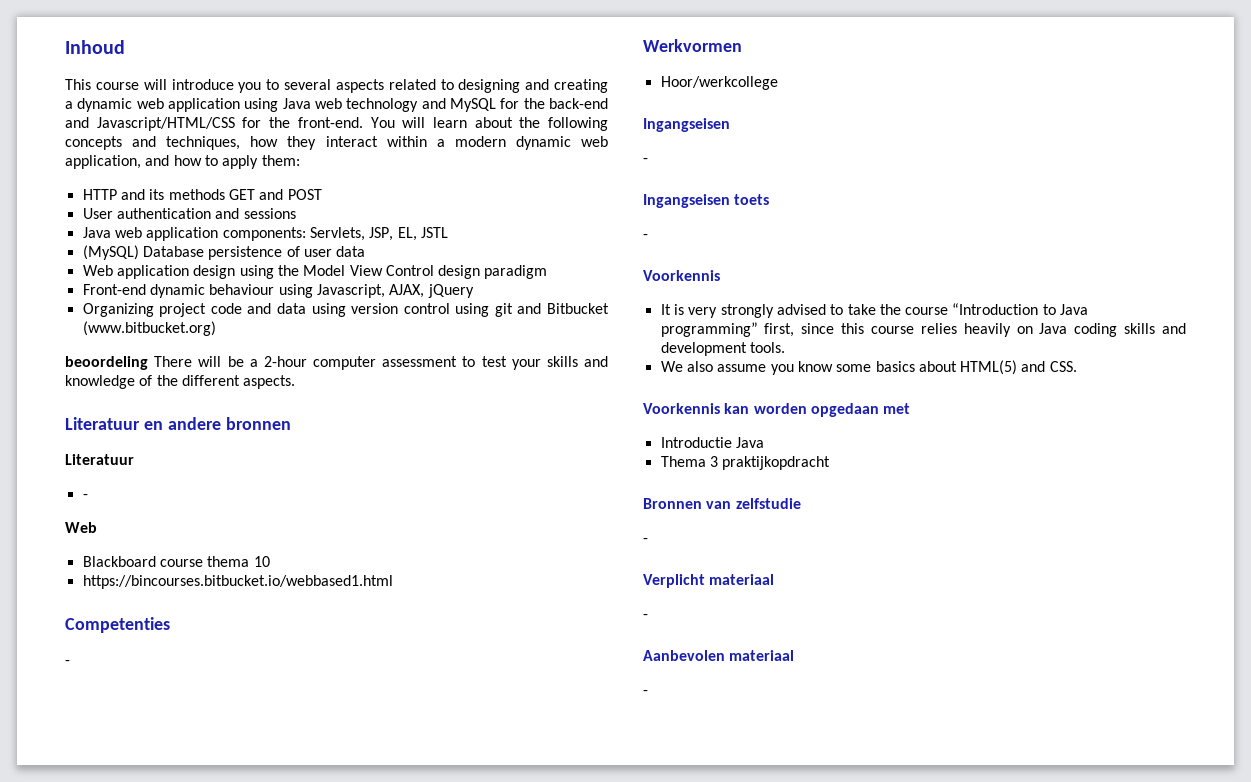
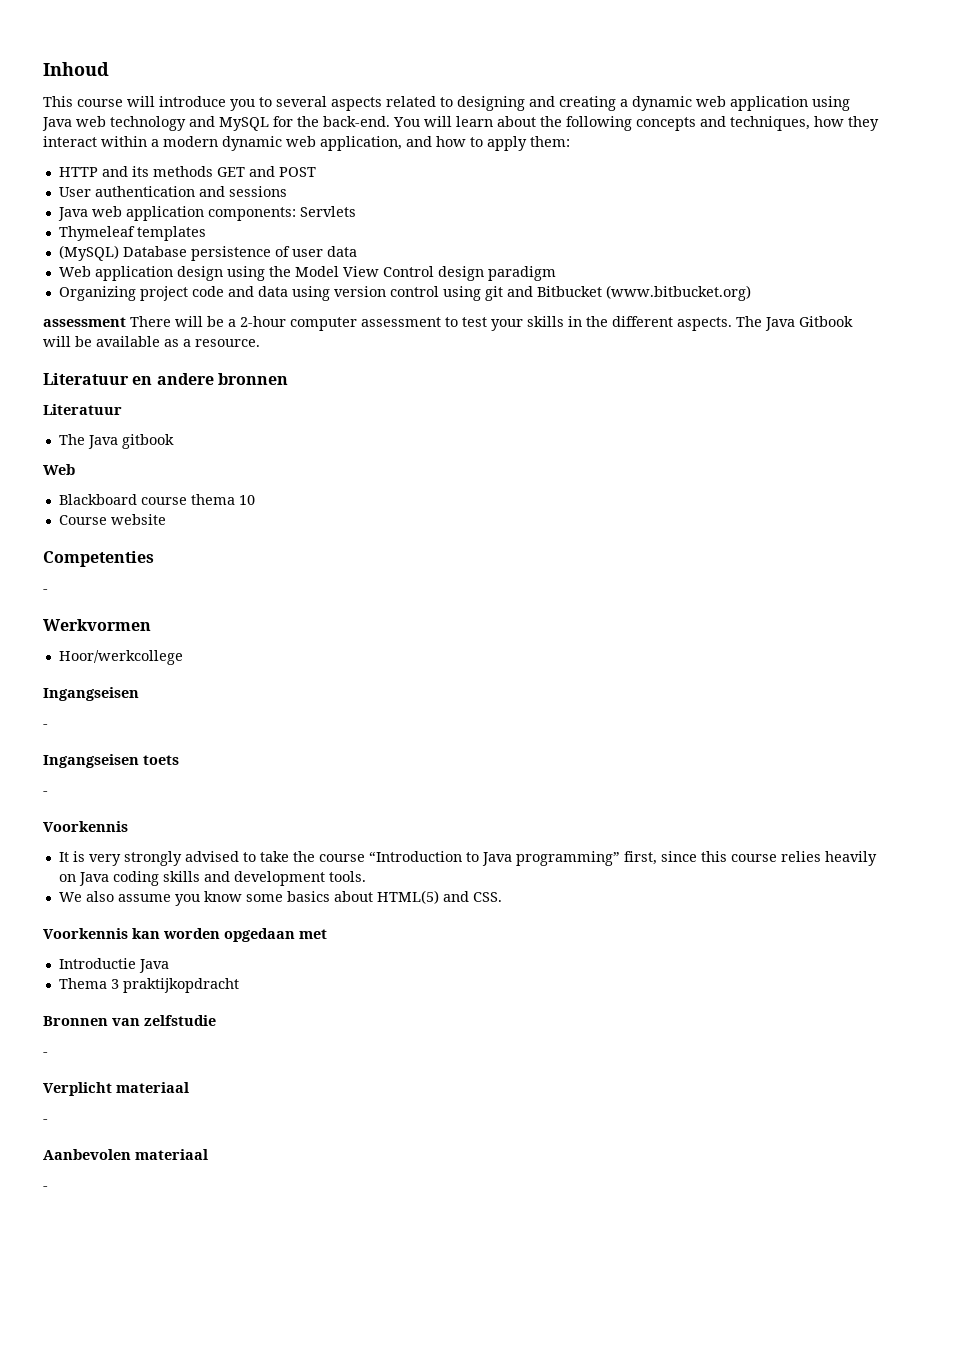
[548,98,608,109] [65,117,363,131] back-end and Javascript/HTML/CSS for the front-end. -> [323,116,390,127] back-end.
[309,227,448,241] Servlets, JSP, EL, JSTL -> [299,206,356,217] [58,226,206,241] Servlets // Thymeleaf templates
[82,284,474,298] // Front-end dynamic behaviour using Javascript, AJAX, jQuery -> (556, 273) none
[65,356,148,370] beoordeling -> [43,317,126,327] assessment
[584,356,608,367] [65,375,153,389] and knowledge of -> [568,316,582,327] in
(296, 382) none -> [736,316,853,331] [43,336,260,347] The Java Gitbook will be available as a resource.
[82,494,88,499] - -> [58,434,174,449] The Java gitbook
[82,575,393,589] https://bincourses.bitbucket.io/webbased1.html -> [58,514,166,525] Course website

